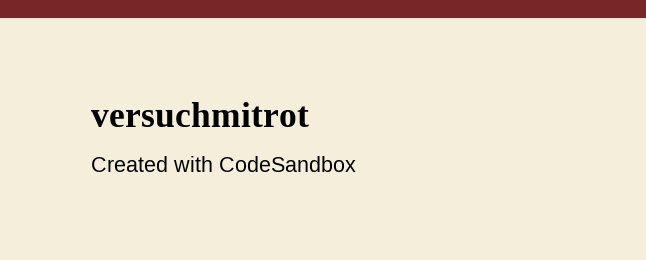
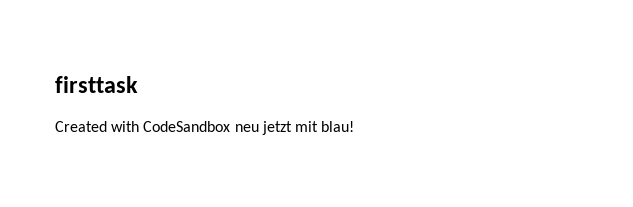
[91,102,309,127] versuchmitrot -> [55,76,138,93] firsttask
(356, 164) none -> [234,121,355,135] neu jetzt mit blau!

